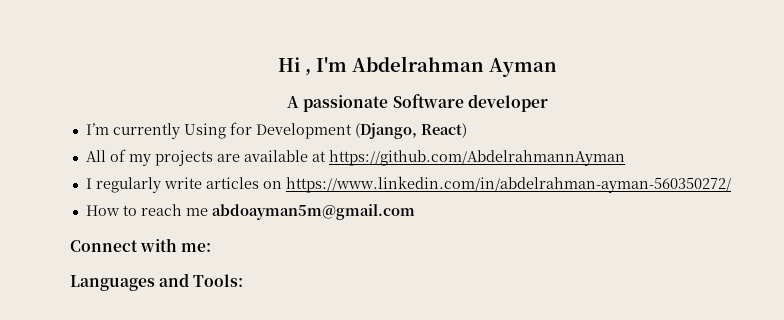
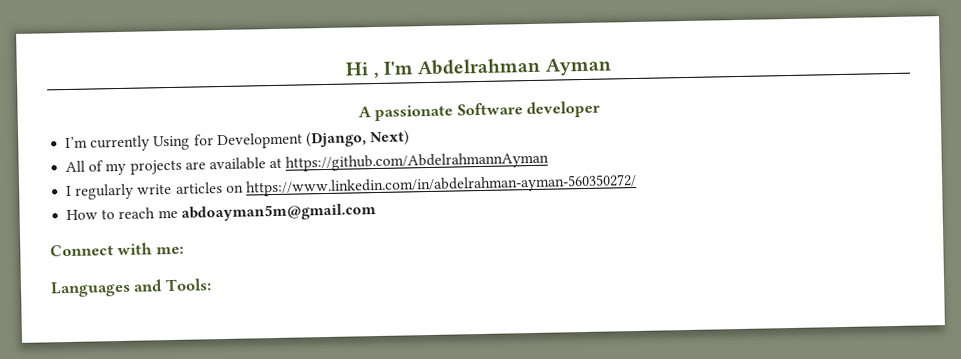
[420,123,467,138] React) -> [370,130,411,147] Next)

